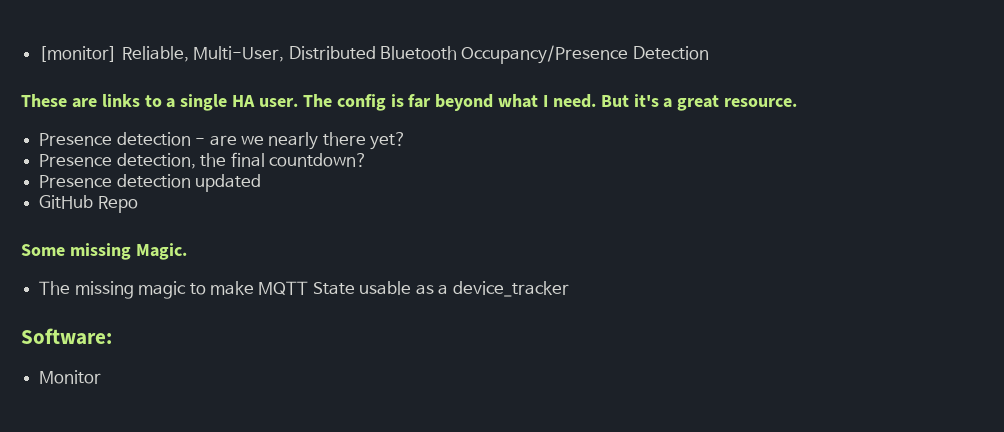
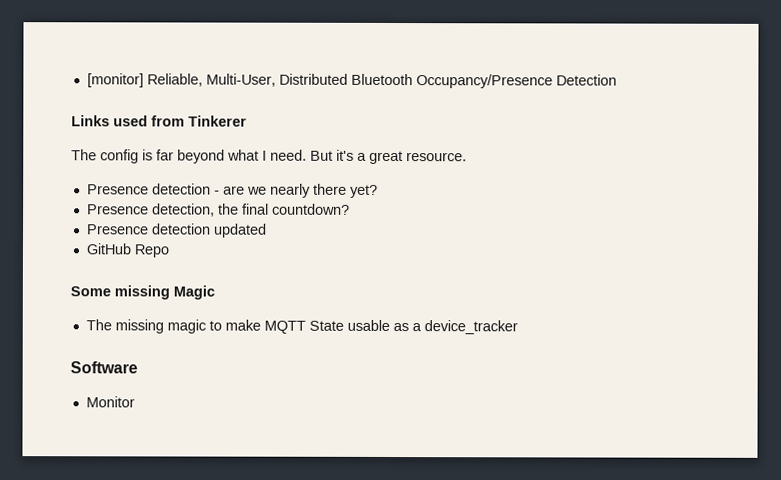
[21,94,299,111] These are links to a single HA user. -> [71,115,247,127] Links used from Tinkerer //
[135,243,187,260] Magic. -> [173,285,215,300] Magic
[21,328,112,345] Software: -> [70,361,138,374] Software

